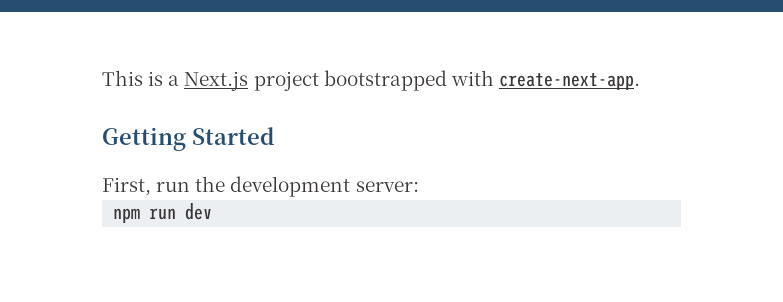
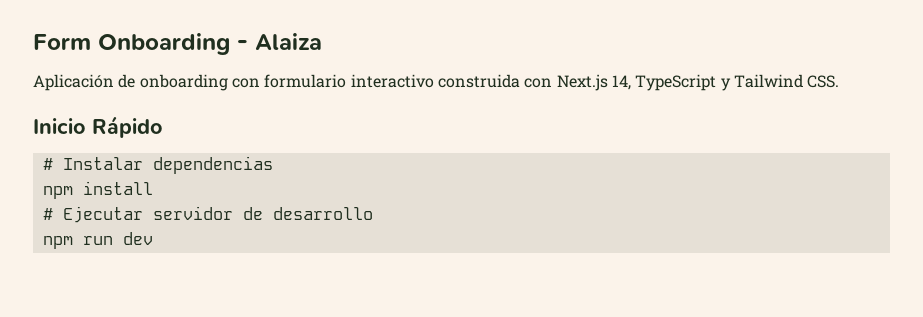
[102,70,640,91] [102,127,274,151] [102,176,419,197] This is a Next.js project bootstrapped with create-next-app. // Getting Started // First, run the development server: -> [33,33,322,55] [33,74,840,91] [33,116,163,138] [42,156,273,174] [42,181,153,199] [42,206,373,223] Form Onboarding - Alaiza // Aplicación de onboarding con formulario interactivo construida con Next.js 14, TypeScript y Tailwind CSS. // Inicio Rápido // # Instalar dependencias // npm install // # Ejecutar servidor de desarrollo

